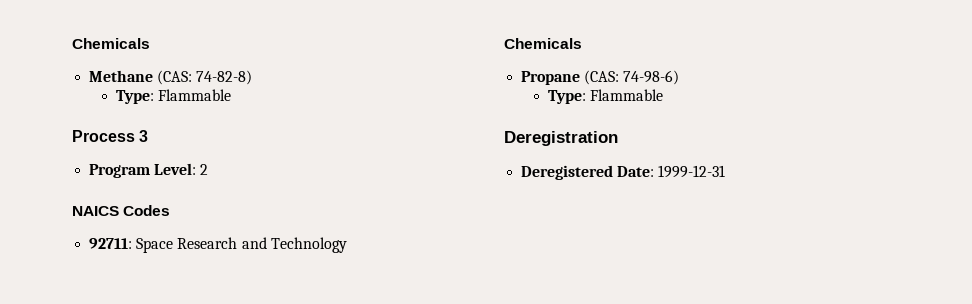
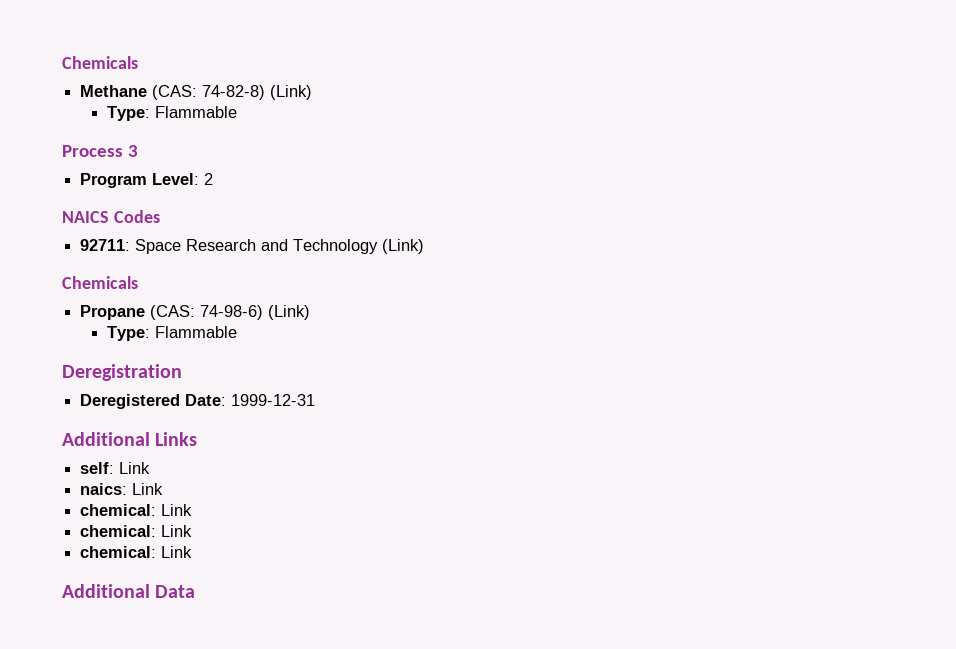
(253, 77) none -> [270,85,313,100] (Link)
(347, 245) none -> [382,239,425,254] (Link)
(680, 77) none -> [268,305,311,320] (Link)
(726, 171) none -> [62,432,198,446] [80,462,151,474] [80,483,164,495] [80,504,193,516] [80,525,193,537] [80,546,193,558] [62,584,196,598] // Additional Links // self: Link // naics: Link // chemical: Link // chemical: Link // chemical: Link // Additional Data

